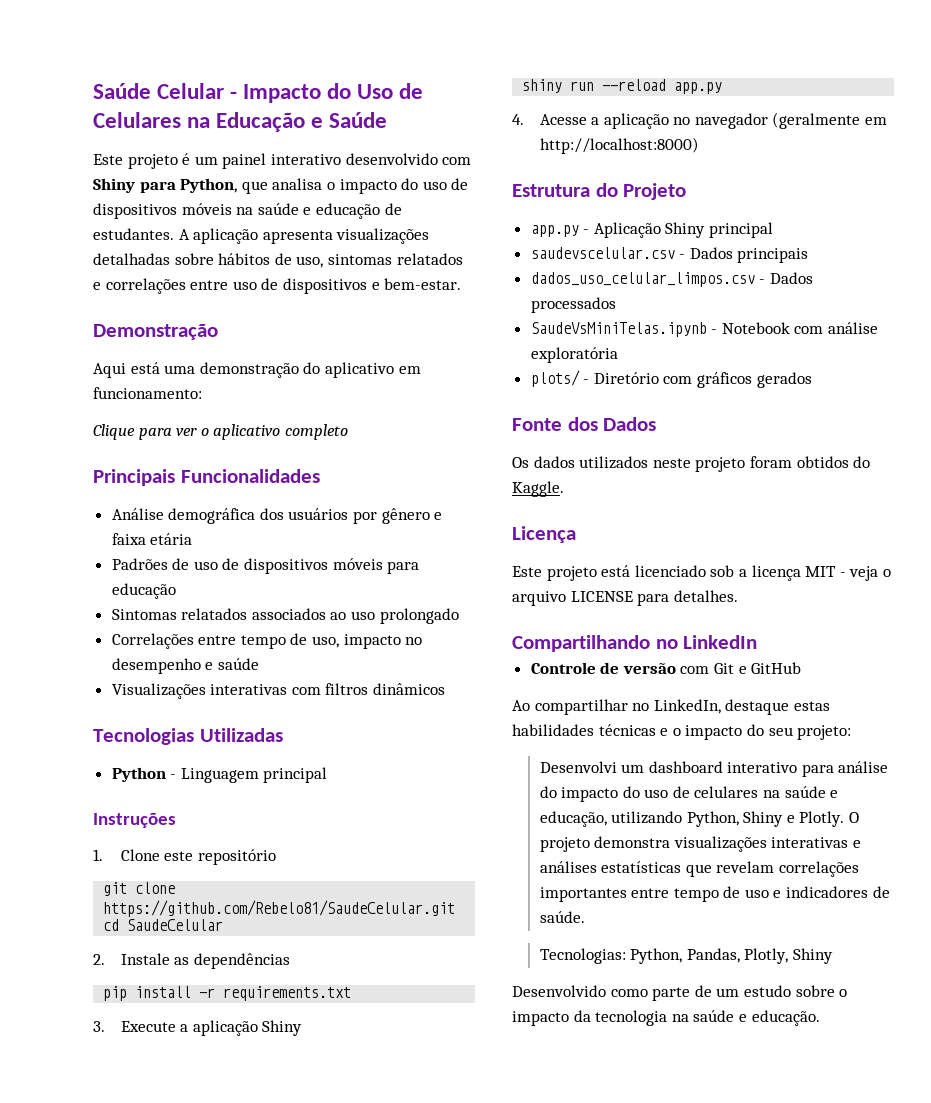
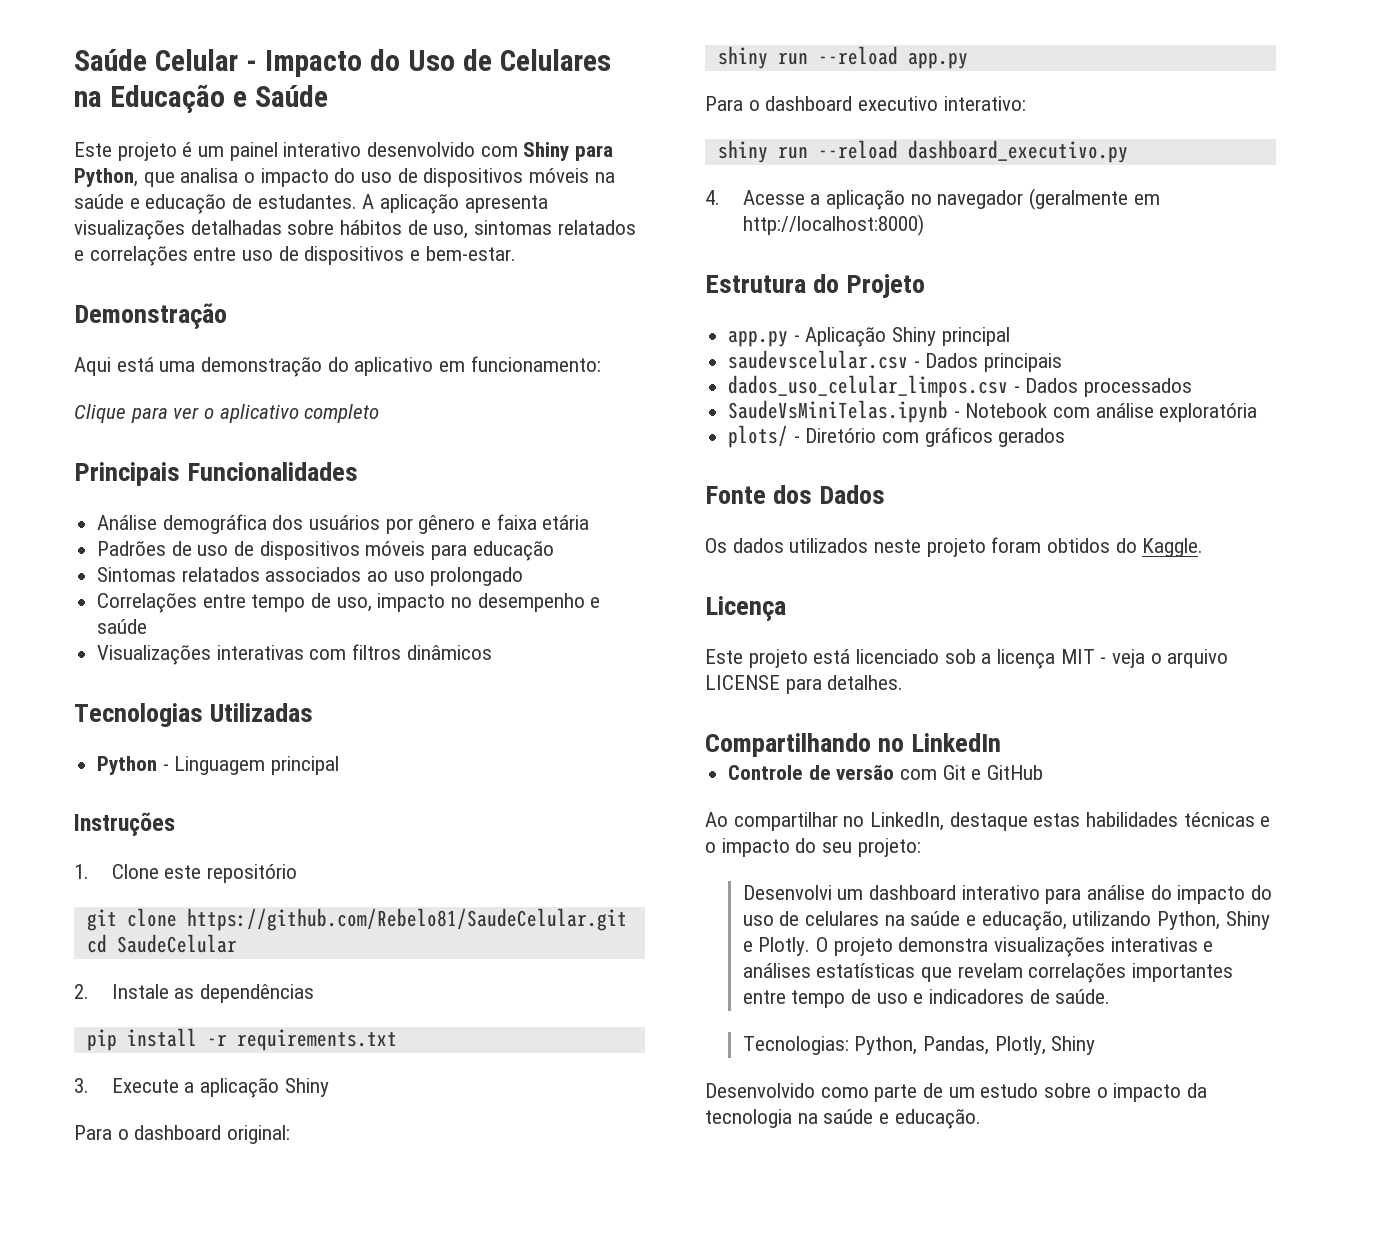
(303, 1028) none -> [74,1125,291,1144] // Para o dashboard original:
(723, 88) none -> [705,96,1026,111] [717,140,1128,163] // Para o dashboard executivo interativo: // shiny run --reload dashboard_executivo.py

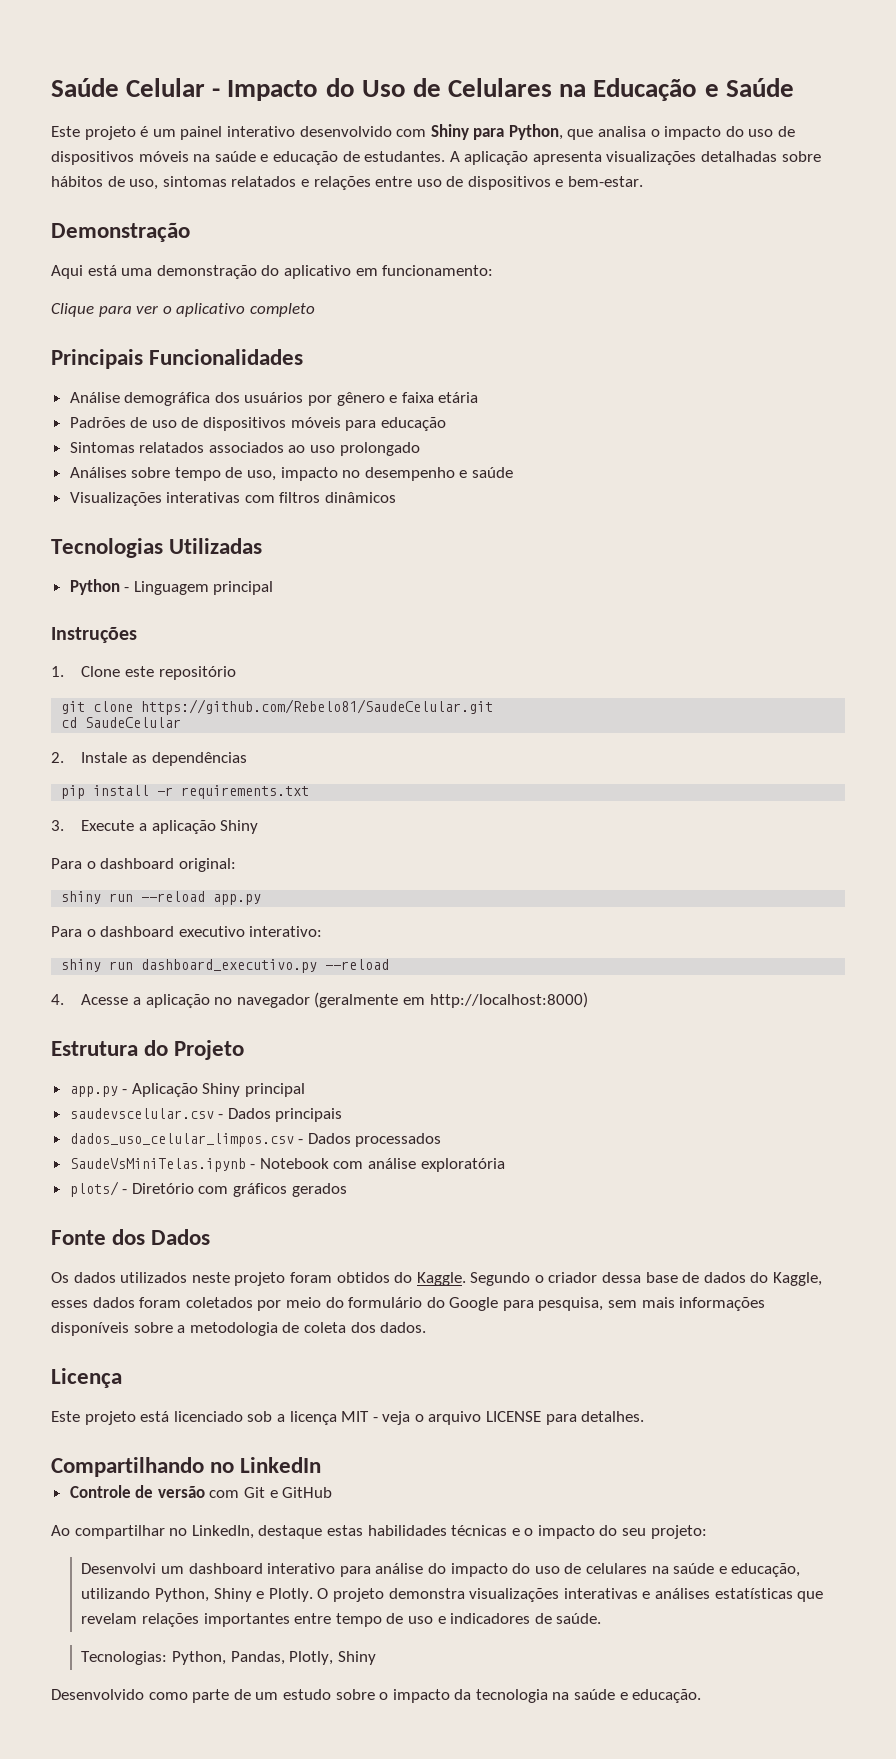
[89,246,188,266] correlações -> [313,176,371,190] relações
[97,593,246,613] Correlações entre -> [69,467,171,478] Análises sobre
[817,140,1128,163] --reload dashboard_executivo.py -> [141,959,390,973] dashboard_executivo.py --reload
(1204, 547) none -> [470,1272,823,1286] [51,1297,766,1311] [51,1322,427,1336] Segundo o criador dessa base de dados do Kaggle, esses dados foram coletados por meio do formulário do Google para pesquisa, sem mais informações disponíveis sobre a metodologia de coleta dos dados.
[1028,963,1127,983] correlações -> [142,1613,200,1627] relações

